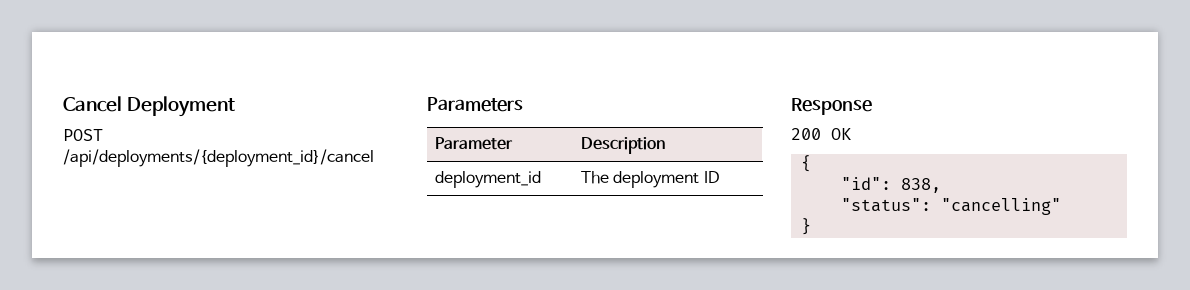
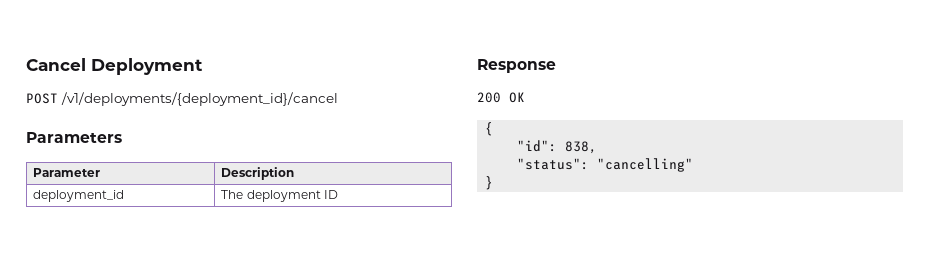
[63,149,374,167] /api/deployments/{deployment_id}/cancel -> [61,92,338,106] /v1/deployments/{deployment_id}/cancel

